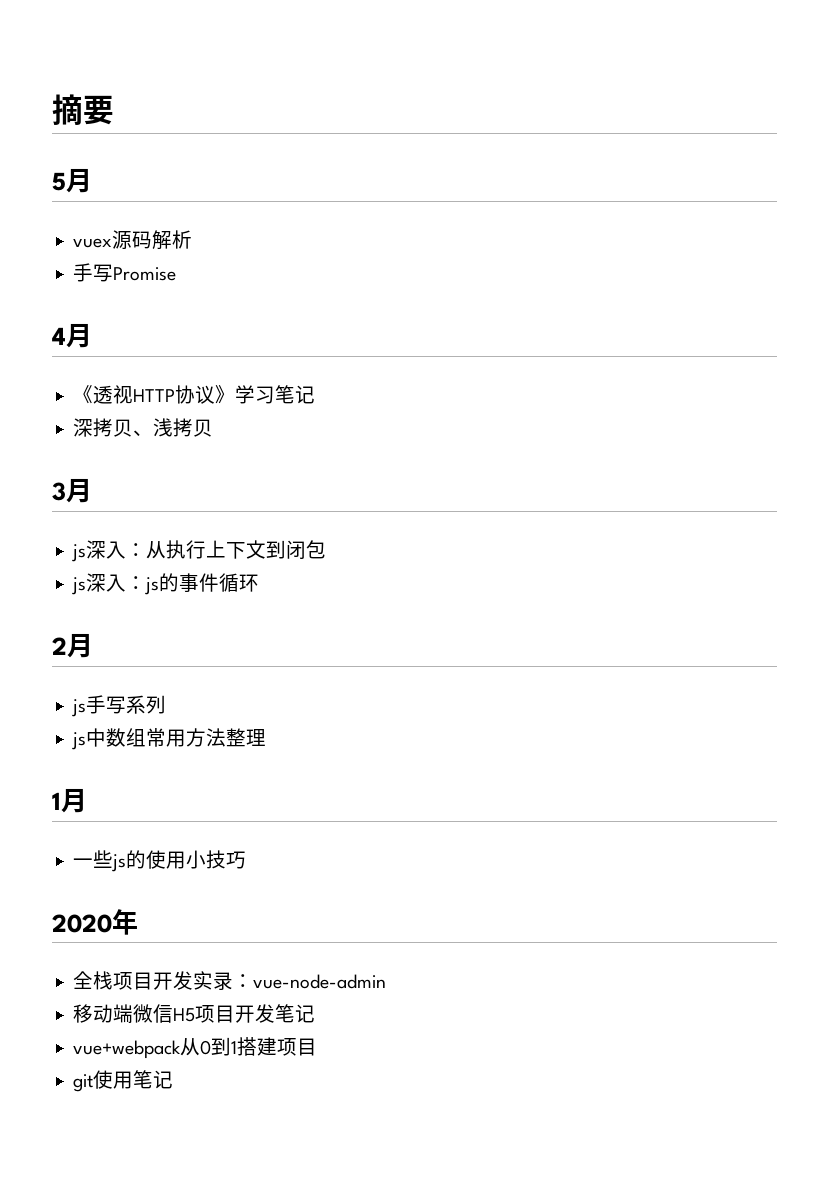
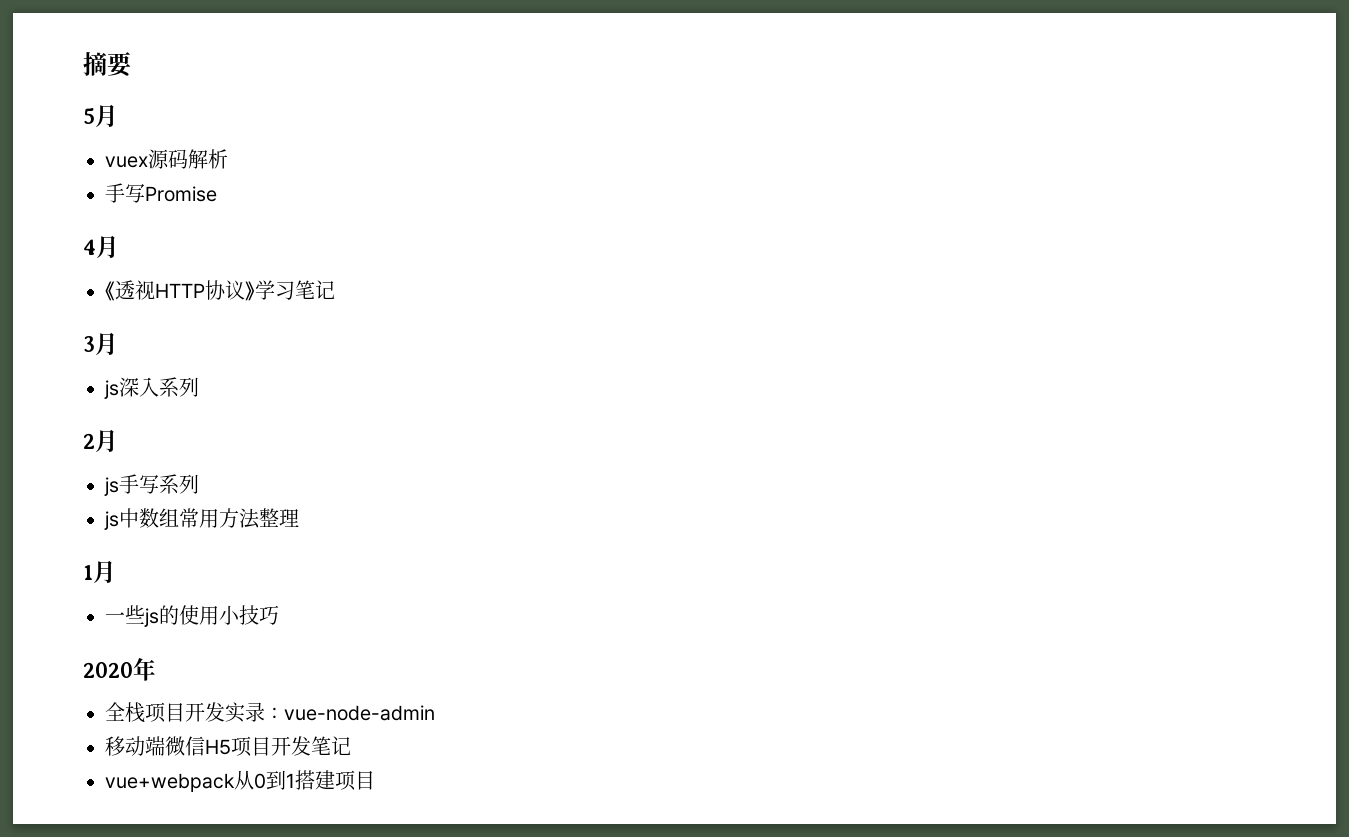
[73,418,214,437] // 深拷贝、浅拷贝 -> (335, 289) none
[126,540,327,560] [71,573,260,595] ：从执行上下文到闭包 // js深入：js的事件循环 -> [159,377,199,397] 系列
[73,1070,174,1092] // git使用笔记 -> (375, 780) none

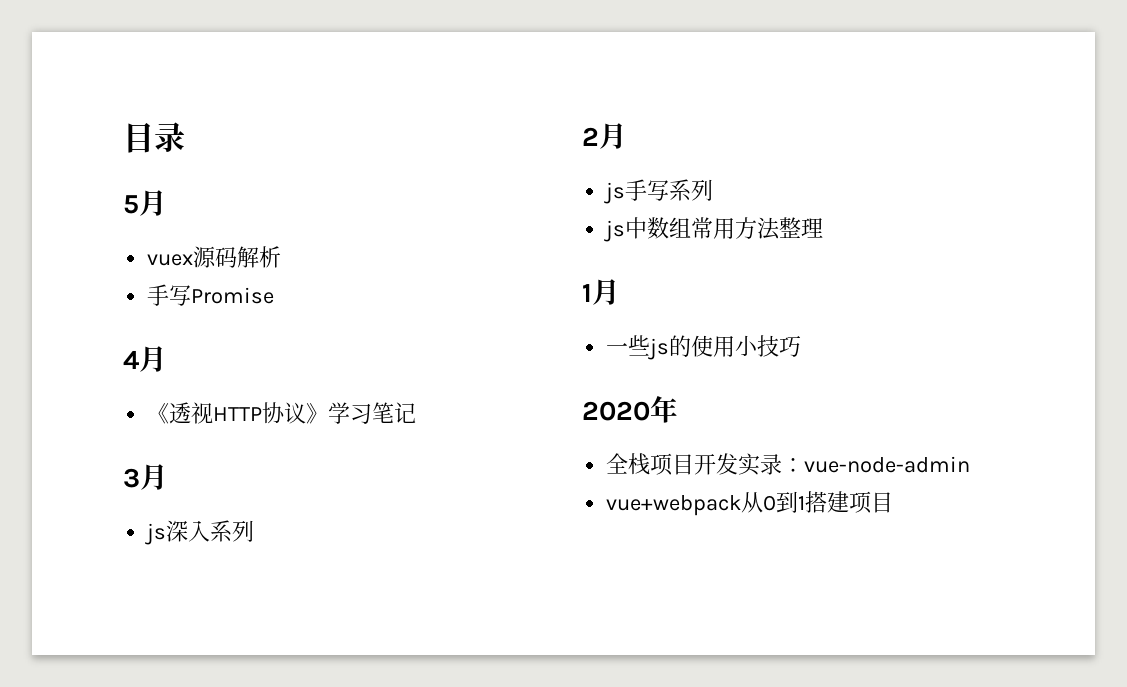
[83,52,132,77] 摘要 -> [123,122,185,153] 目录
[105,736,351,757] // 移动端微信H5项目开发笔记 -> (971, 464) none

